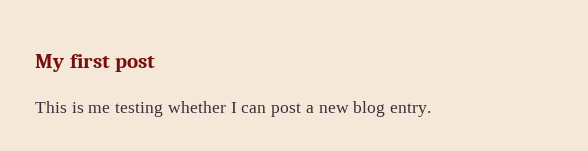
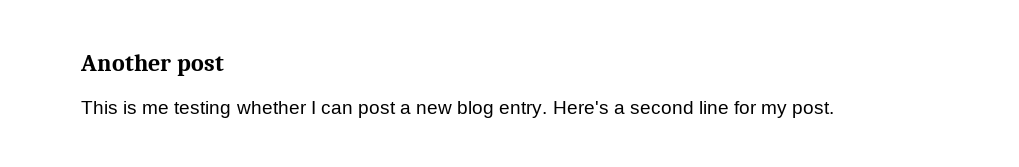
[35,54,110,72] My first -> [80,54,171,71] Another
(431, 110) none -> [552,101,835,118] Here's a second line for my post.

